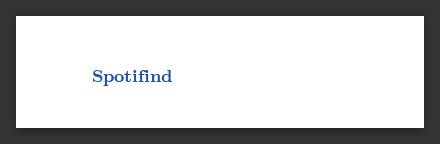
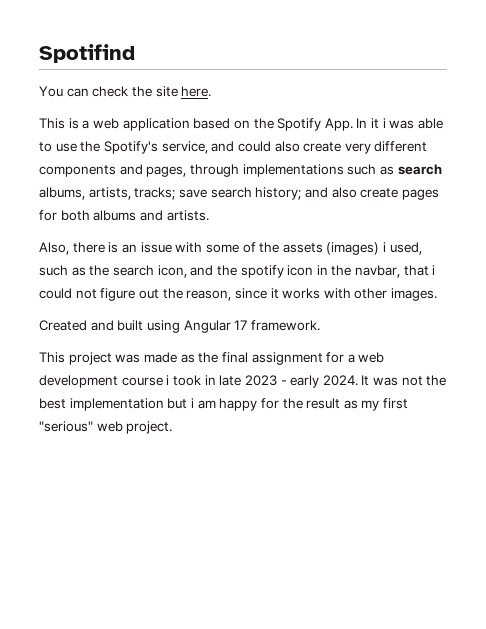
(172, 78) none -> [39,86,212,97] [39,118,444,131] [39,141,428,154] [39,164,442,177] [39,187,439,200] [39,210,209,221] [39,242,422,255] [39,265,436,278] [39,288,438,301] [39,320,320,333] [39,352,385,365] [39,375,447,388] [39,398,409,411] [39,421,173,434] // You can check the site here. // This is a web application based on the Spotify App. In it i was able to use the Spotify's service, and could also create very different components and pages, through implementations such as search albums, artists, tracks; save search history; and also create pages for both albums and artists. // Also, there is an issue with some of the assets (images) i used, such as the search icon, and the spotify icon in the navbar, that i could not figure out the reason, since it works with other images. // Created and built using Angular 17 framework. // This project was made as the final assignment for a web development course i took in late 2023 - early 2024. It was not the best implementation but i am happy for the result as my first "serious" web project.

